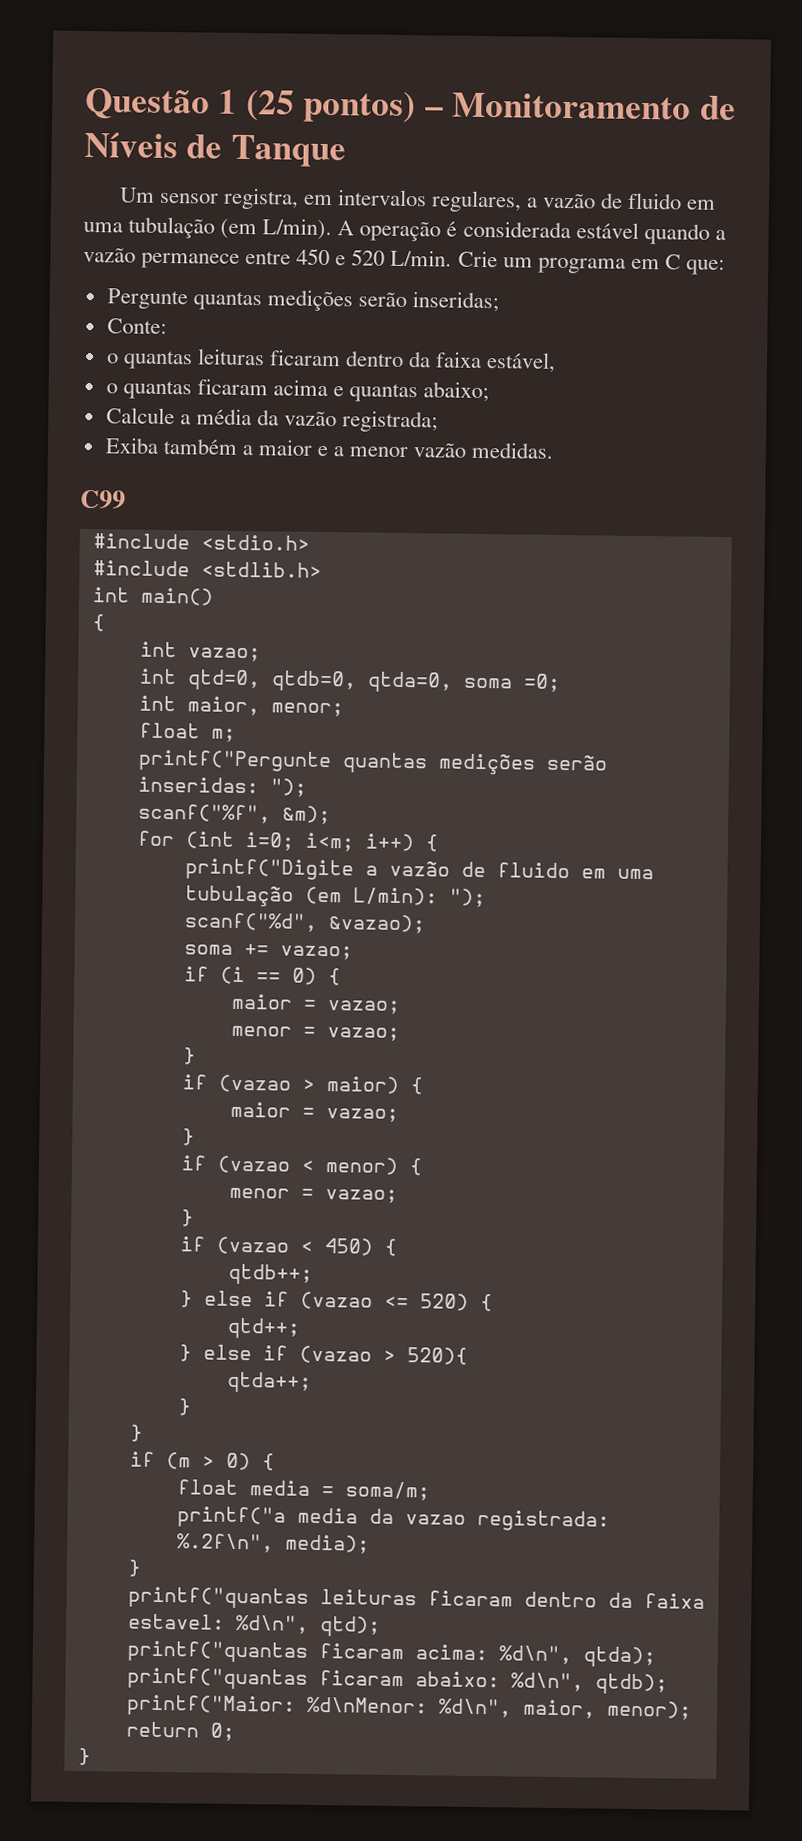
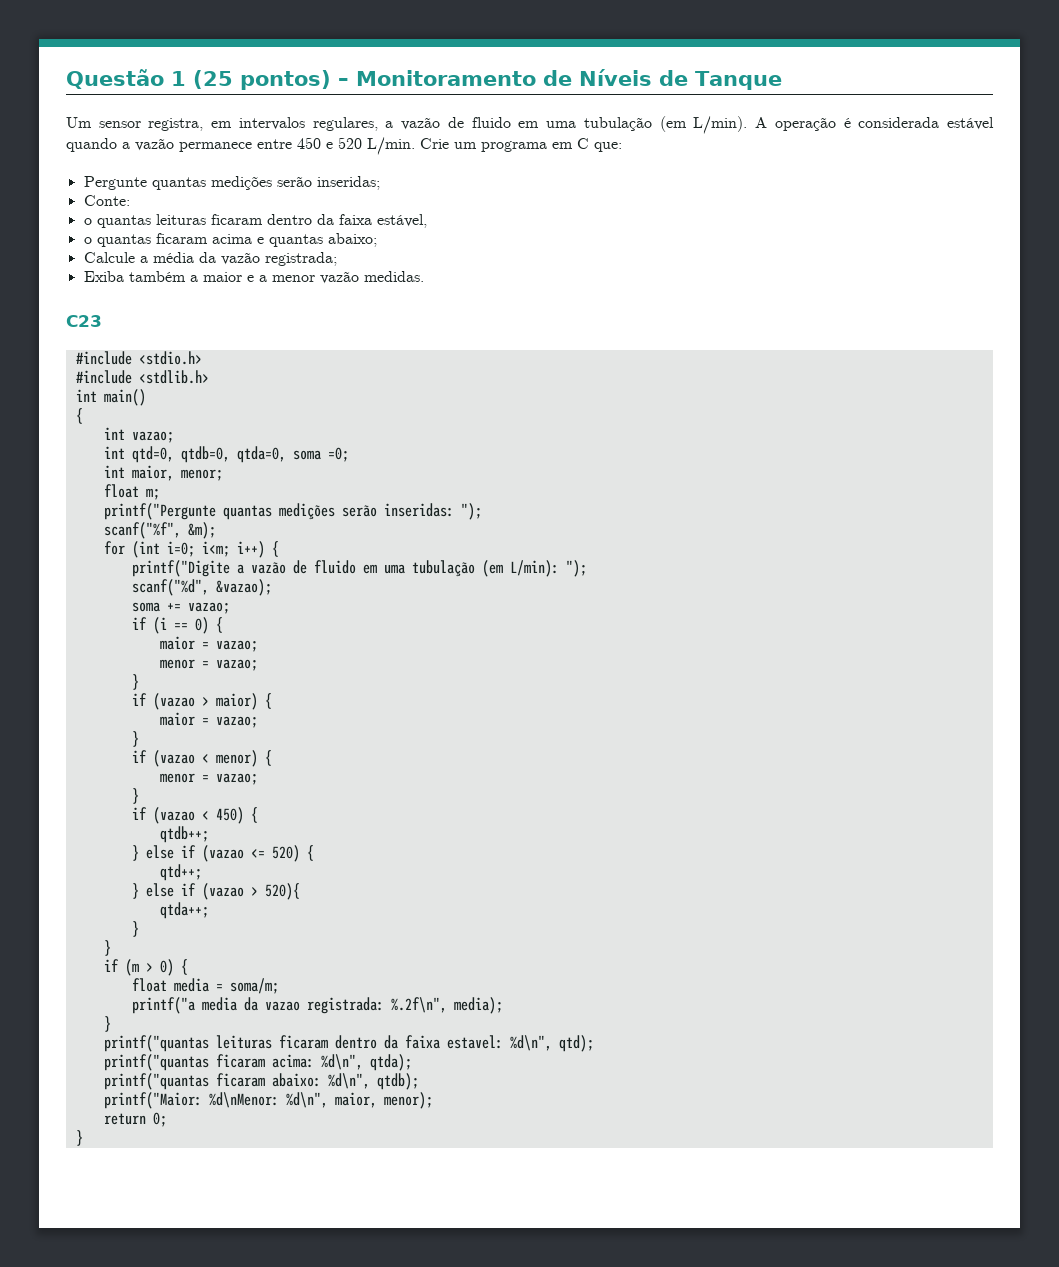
[80,489,126,509] C99 -> [66,315,102,327] C23

